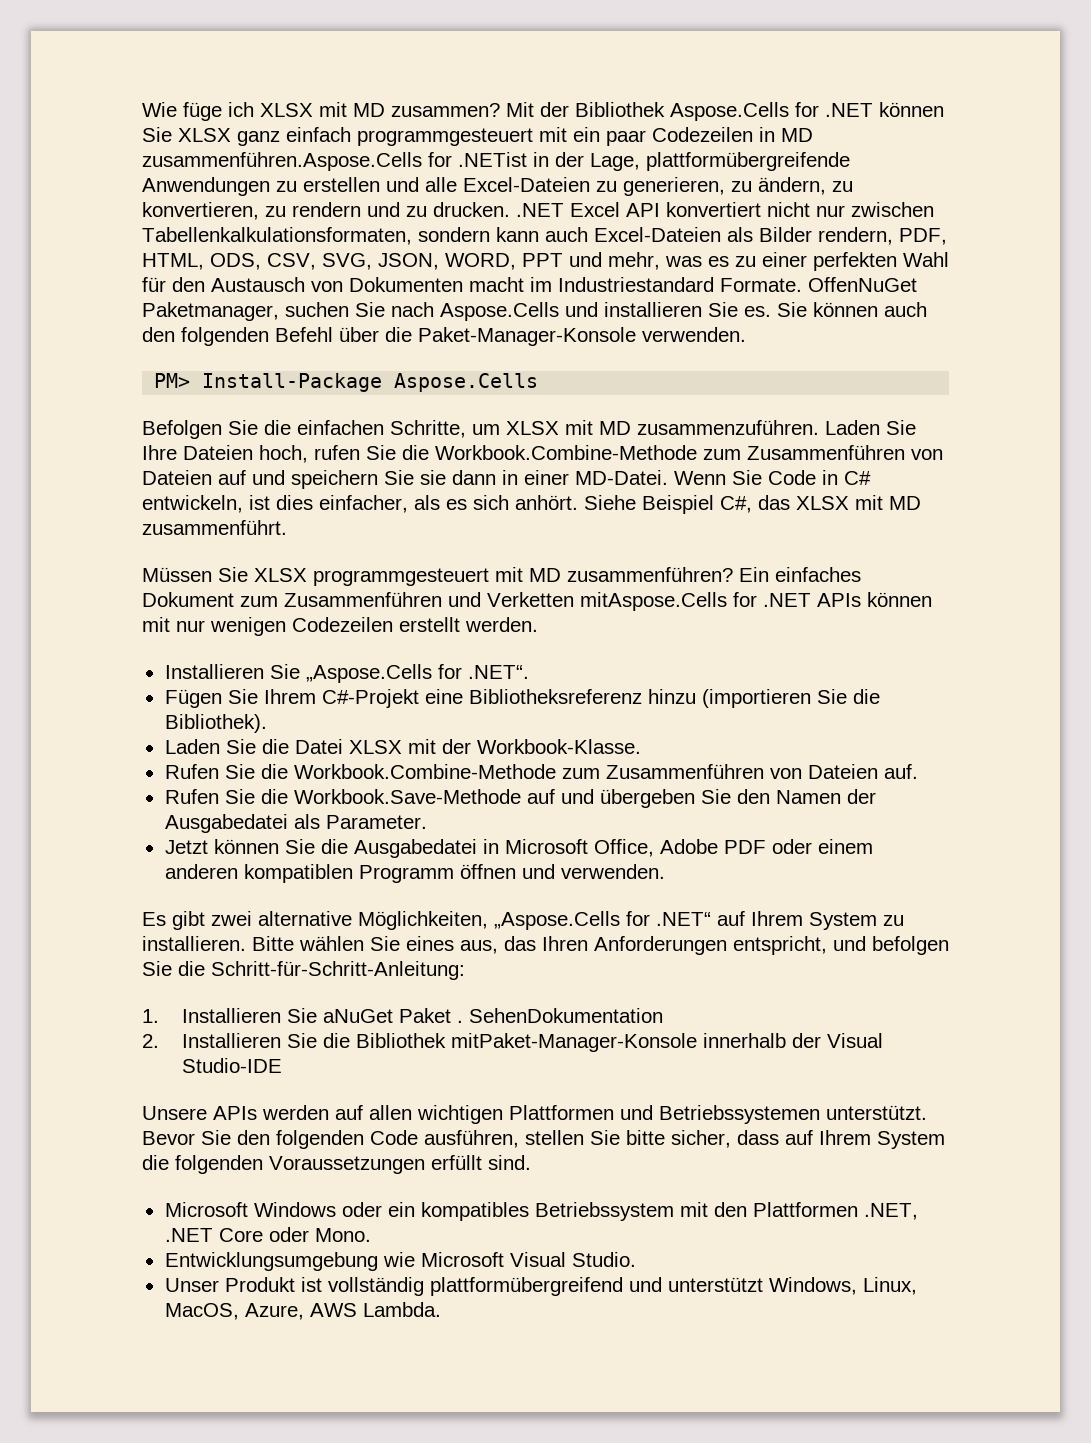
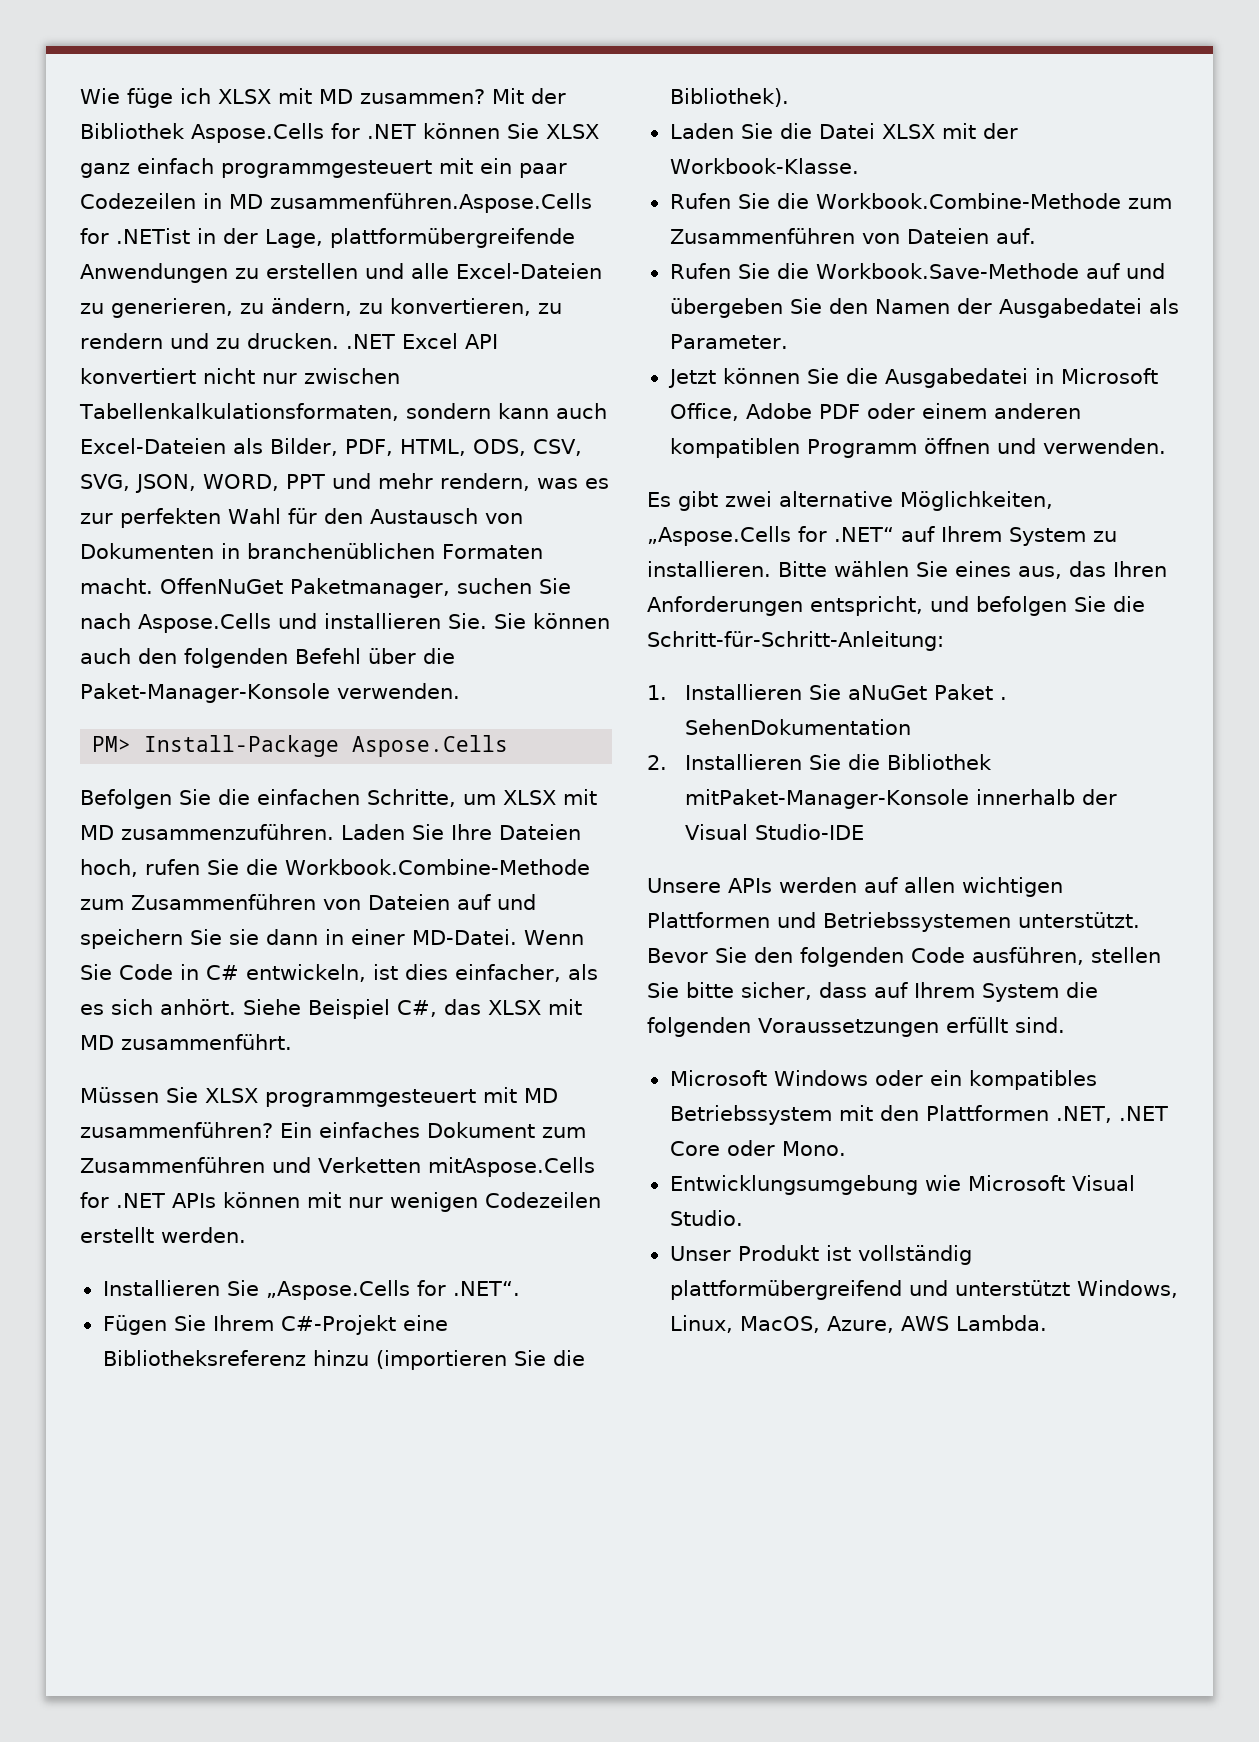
[759,227,893,245] Bilder rendern, -> [270,438,338,456] Bilder,
[608,252,807,270] mehr, was es zu einer -> [378,473,609,491] [80,513,113,524] mehr rendern, was es zur
[469,277,802,292] macht im Industriestandard Formate. -> [220,543,543,559] [80,578,153,594] in branchenüblichen Formaten macht.
[708,302,771,317] Sie es. -> [448,613,487,629] Sie.

